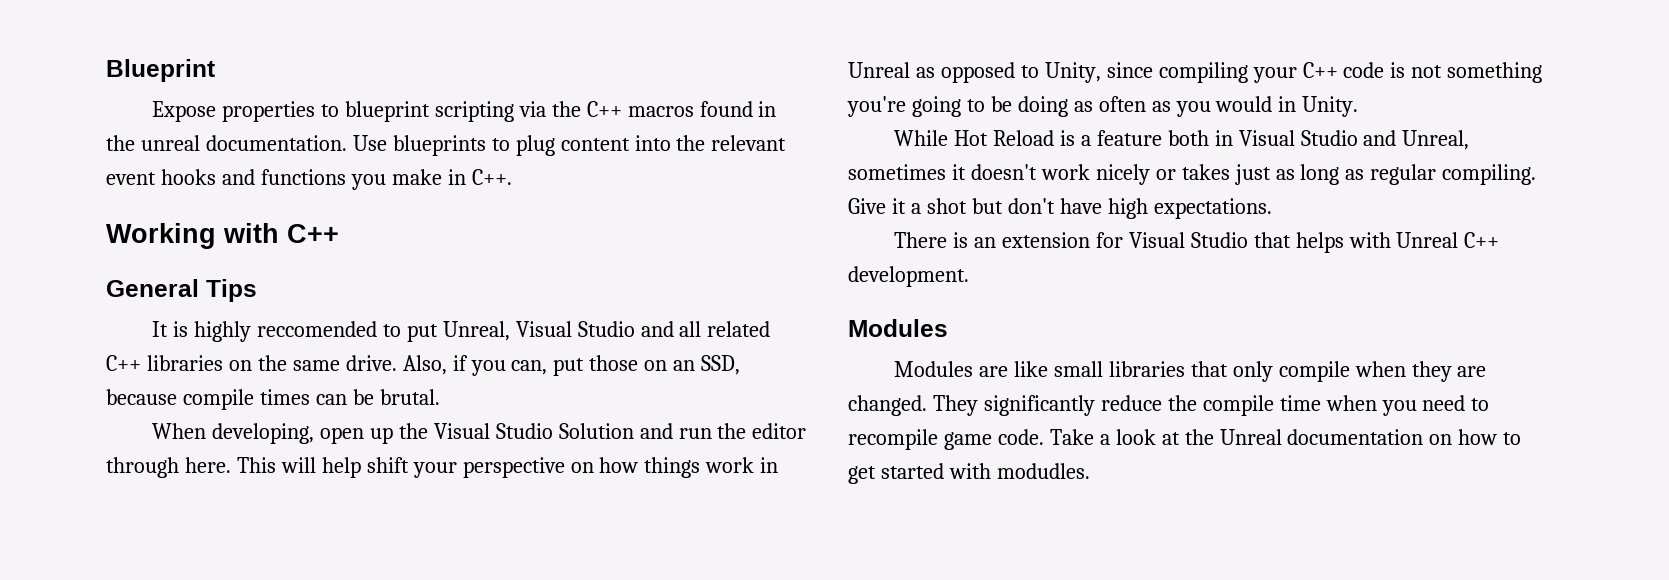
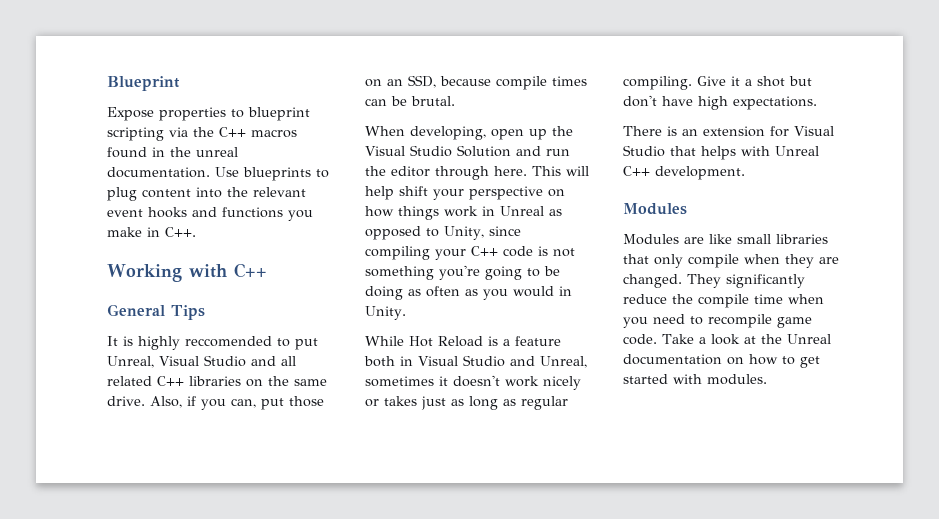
[996,463,1090,479] modudles. -> [707,374,767,385] modules.

